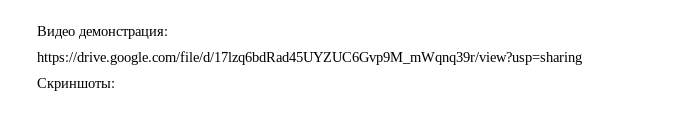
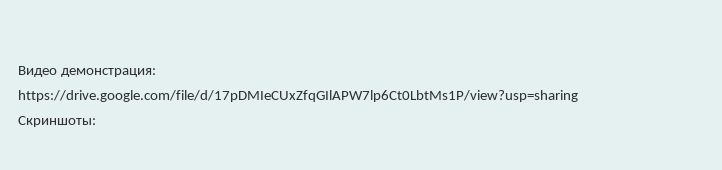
[37,51,582,65] https://drive.google.com/file/d/17lzq6bdRad45UYZUC6Gvp9M_mWqnq39r/view?usp=sharing -> [18,90,578,102] https://drive.google.com/file/d/17pDMIeCUxZfqGIlAPW7lp6Ct0LbtMs1P/view?usp=sharing

